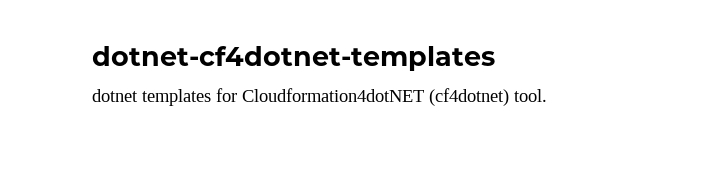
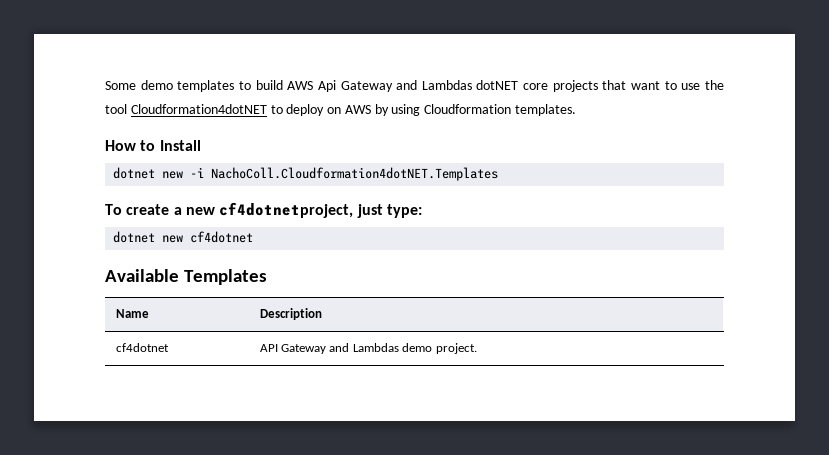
[92,46,495,71] [92,88,547,106] dotnet-cf4dotnet-templates // dotnet templates for Cloudformation4dotNET (cf4dotnet) tool. -> [105,80,724,92] [105,104,577,116] [105,140,201,151] [113,167,499,181] [105,202,422,218] [113,231,254,243] [105,269,268,285] [115,309,149,318] [259,308,322,320] [115,343,169,352] [259,343,477,354] Some demo templates to build AWS Api Gateway and Lambdas dotNET core projects that want to use the tool Cloudformation4dotNET to deploy on AWS by using Cloudformation templates. // How to Install // dotnet new -i NachoColl.Cloudformation4dotNET.Templates // To create a new cf4dotnetproject, just type: // dotnet new cf4dotnet // Available Templates // Name | Description // cf4dotnet | API Gateway and Lambdas demo project.

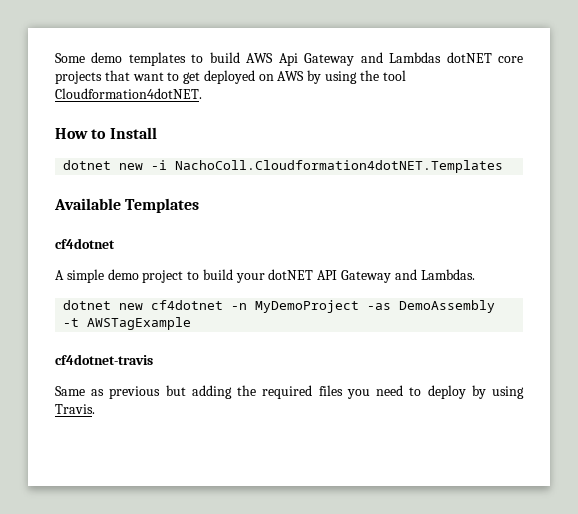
[681,80,724,90] [105,104,325,116] use the tool Cloudformation4dotNET to deploy -> [183,70,255,84] get deployed
[424,104,577,116] Cloudformation templates. -> [359,70,406,81] [55,88,202,99] the tool Cloudformation4dotNET.
[105,202,422,218] [113,231,254,243] [105,269,268,285] [115,309,149,318] [259,308,322,320] [115,343,169,352] [259,343,477,354] To create a new cf4dotnetproject, just type: // dotnet new cf4dotnet // Available Templates // Name | Description // cf4dotnet | API Gateway and Lambdas demo project. -> [54,198,200,213] [55,238,115,249] [55,269,475,283] [63,300,496,313] [63,317,192,330] [55,354,153,365] [55,385,524,399] [55,404,95,414] Available Templates // cf4dotnet // A simple demo project to build your dotNET API Gateway and Lambdas. // dotnet new cf4dotnet -n MyDemoProject -as DemoAssembly -t AWSTagExample // cf4dotnet-travis // Same as previous but adding the required files you need to deploy by using Travis.

